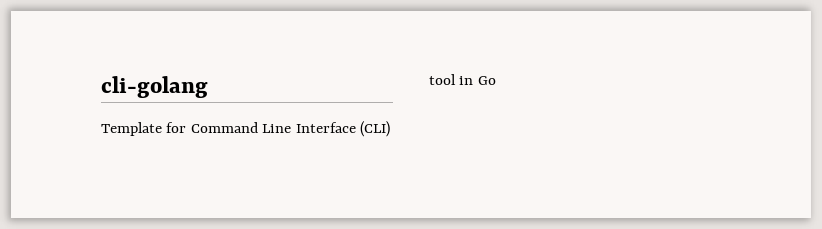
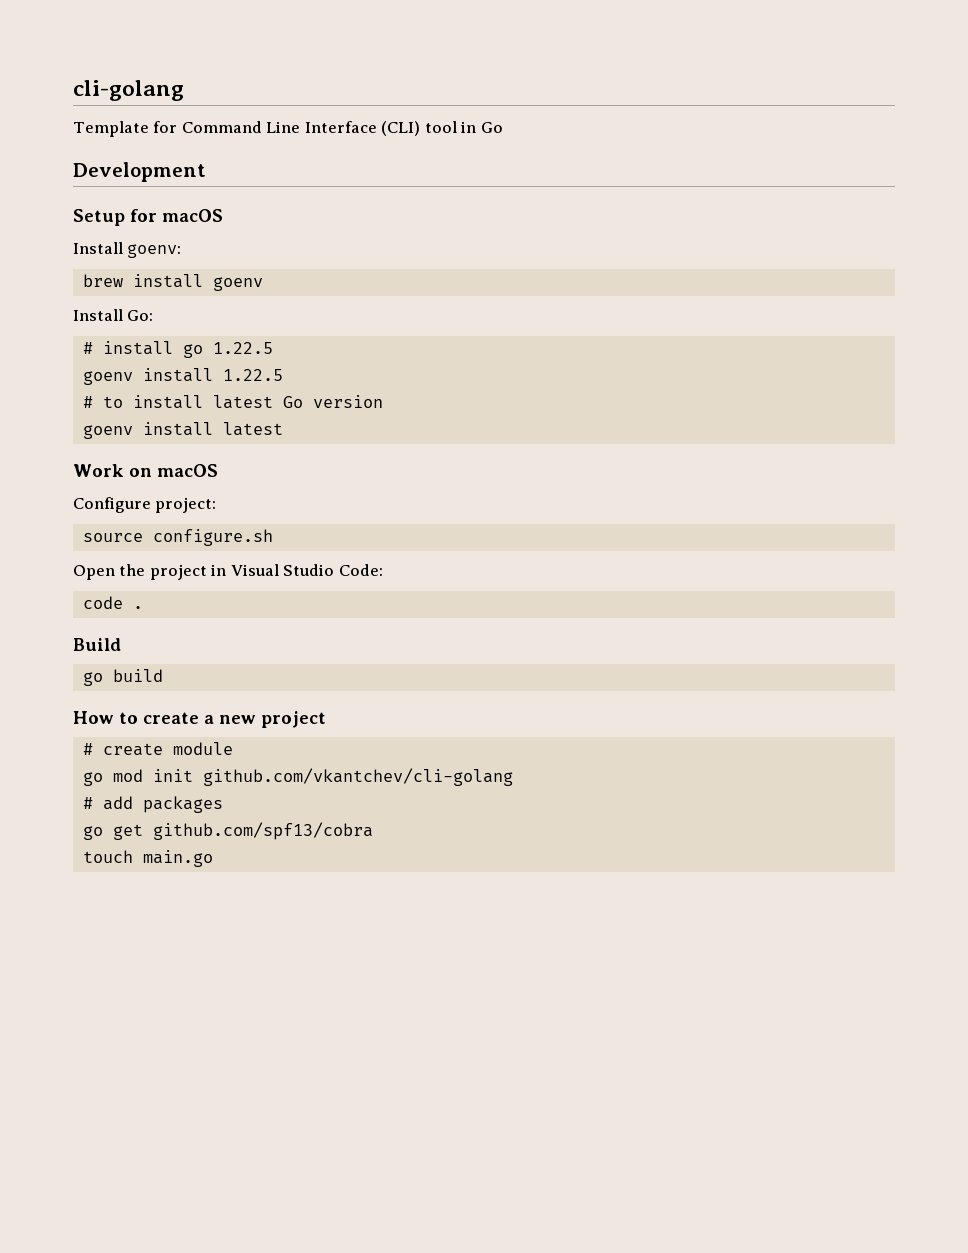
(496, 80) none -> [73,162,206,182] [73,209,223,226] [73,242,182,258] [82,274,263,291] [73,309,154,321] [82,341,273,358] [82,368,283,385] [82,395,383,409] [82,422,283,439] [73,464,218,477] [73,497,217,513] [82,529,273,546] [73,564,383,580] [82,596,143,609] [73,638,121,651] [82,669,163,686] [73,711,326,728] [82,742,233,756] [82,768,513,786] [82,796,223,813] [82,822,373,840] [82,850,213,867] // Development // Setup for macOS // Install goenv: // brew install goenv // Install Go: // # install go 1.22.5 // goenv install 1.22.5 // # to install latest Go version // goenv install latest // Work on macOS // Configure project: // source configure.sh // Open the project in Visual Studio Code: // code . // Build // go build // How to create a new project // # create module // go mod init github.com/vkantchev/cli-golang // # add packages // go get github.com/spf13/cobra // touch main.go

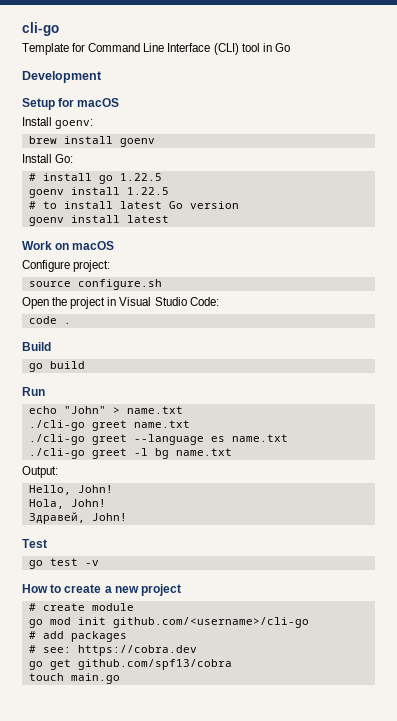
[73,80,184,101] cli-golang -> [22,22,59,36] cli-go
(163, 675) none -> [22,387,45,396] [28,406,183,414] [28,420,190,431] [28,434,288,445] [28,448,232,459] [22,466,58,478] [28,485,113,495] [28,499,106,509] [28,512,127,524] [22,539,47,548] [28,558,99,569] // Run // echo "John" > name.txt // ./cli-go greet name.txt // ./cli-go greet --language es name.txt // ./cli-go greet -l bg name.txt // Output: // Hello, John! // Hola, John! // Здравей, John! // Test // go test -v
[202,768,513,786] github.com/vkantchev/cli-golang -> [112,617,309,628] github.com/<username>/cli-go
(223, 804) none -> [28,645,197,656] // # see: https://cobra.dev

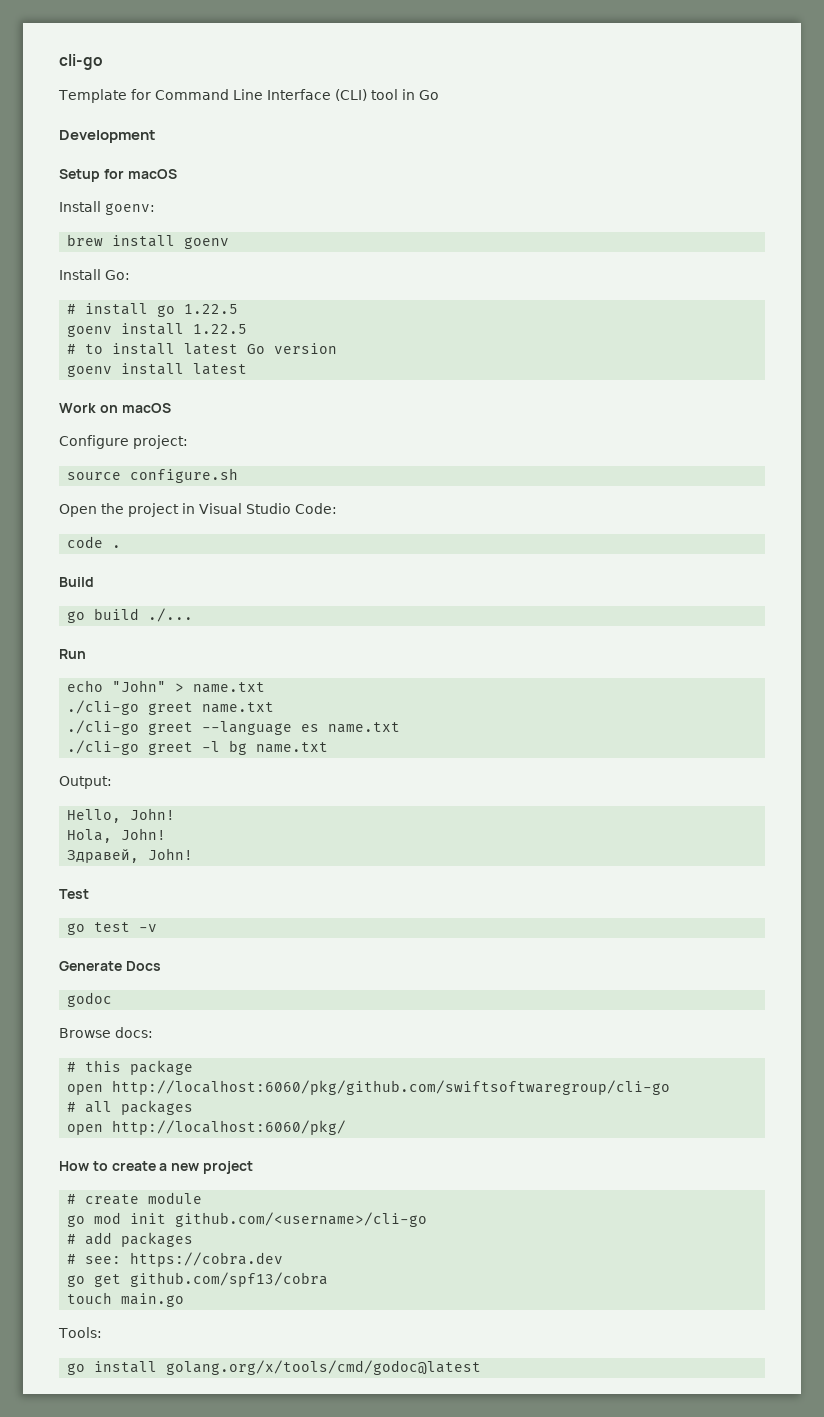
(85, 365) none -> [148,608,194,622] ./...
(99, 563) none -> [59,961,161,971] [67,992,113,1007] [59,1027,153,1038] [67,1060,194,1075] [67,1080,671,1095] [67,1100,194,1115] [67,1120,347,1135] // Generate Docs // godoc // Browse docs: // # this package // open http://localhost:6060/pkg/github.com/swiftsoftwaregroup/cli-go // # all packages // open http://localhost:6060/pkg/
(120, 678) none -> [58,1327,102,1338] [67,1360,482,1375] // Tools: // go install golang.org/x/tools/cmd/godoc@latest

